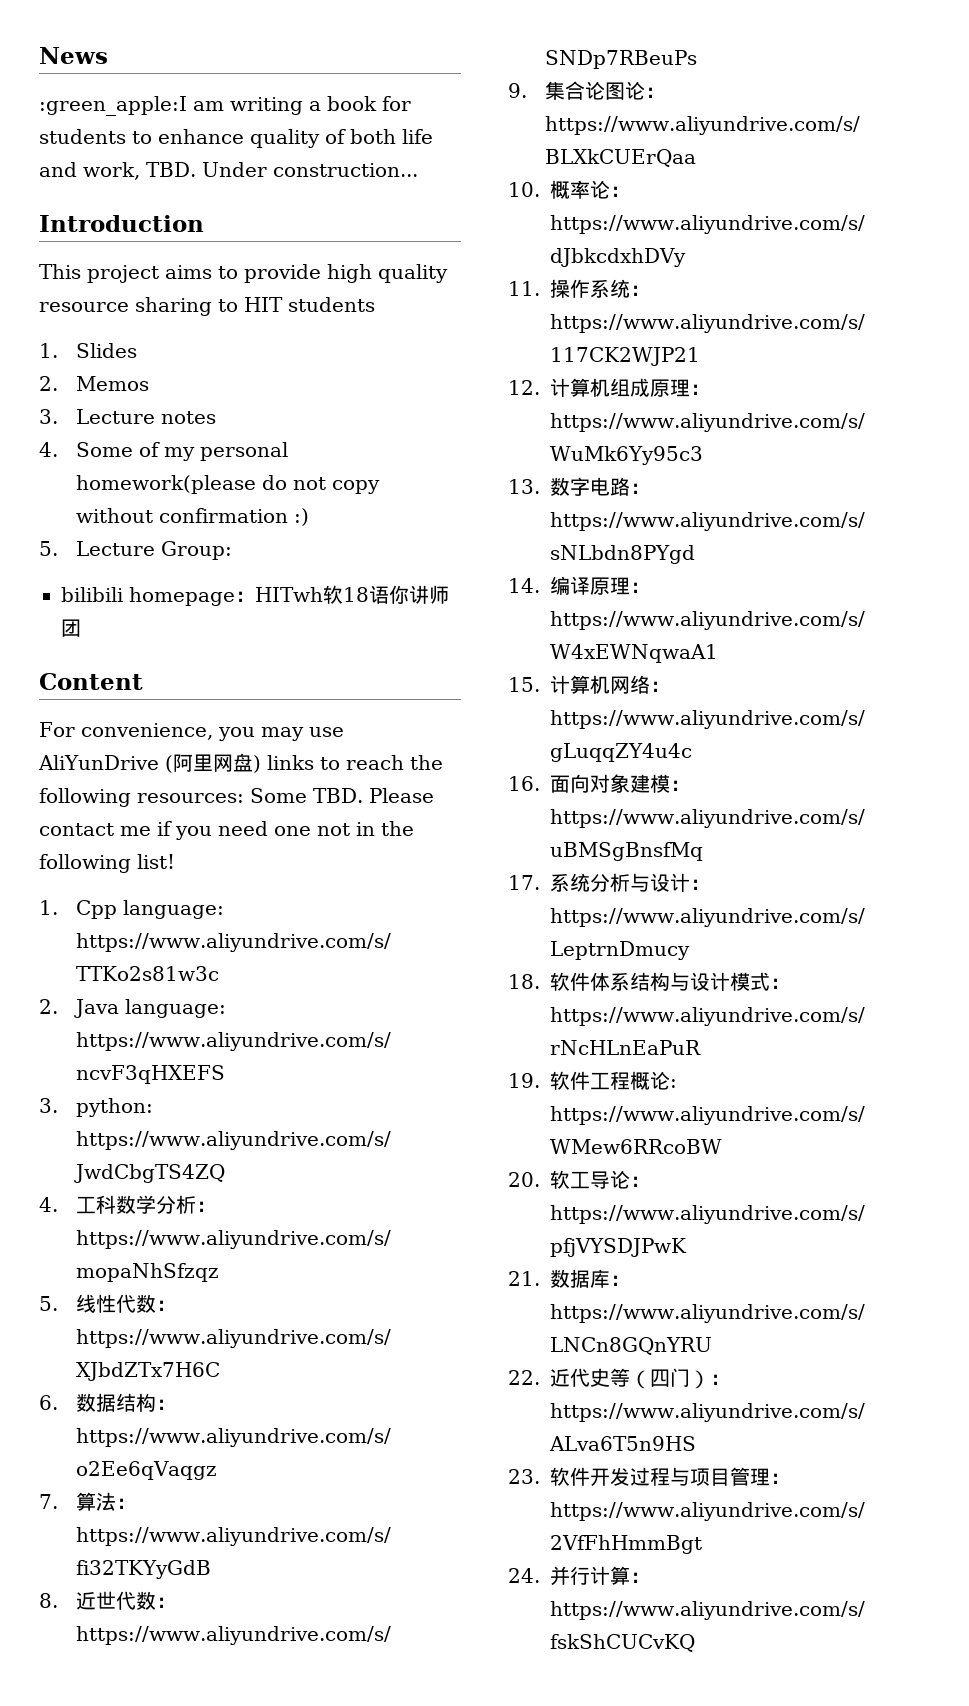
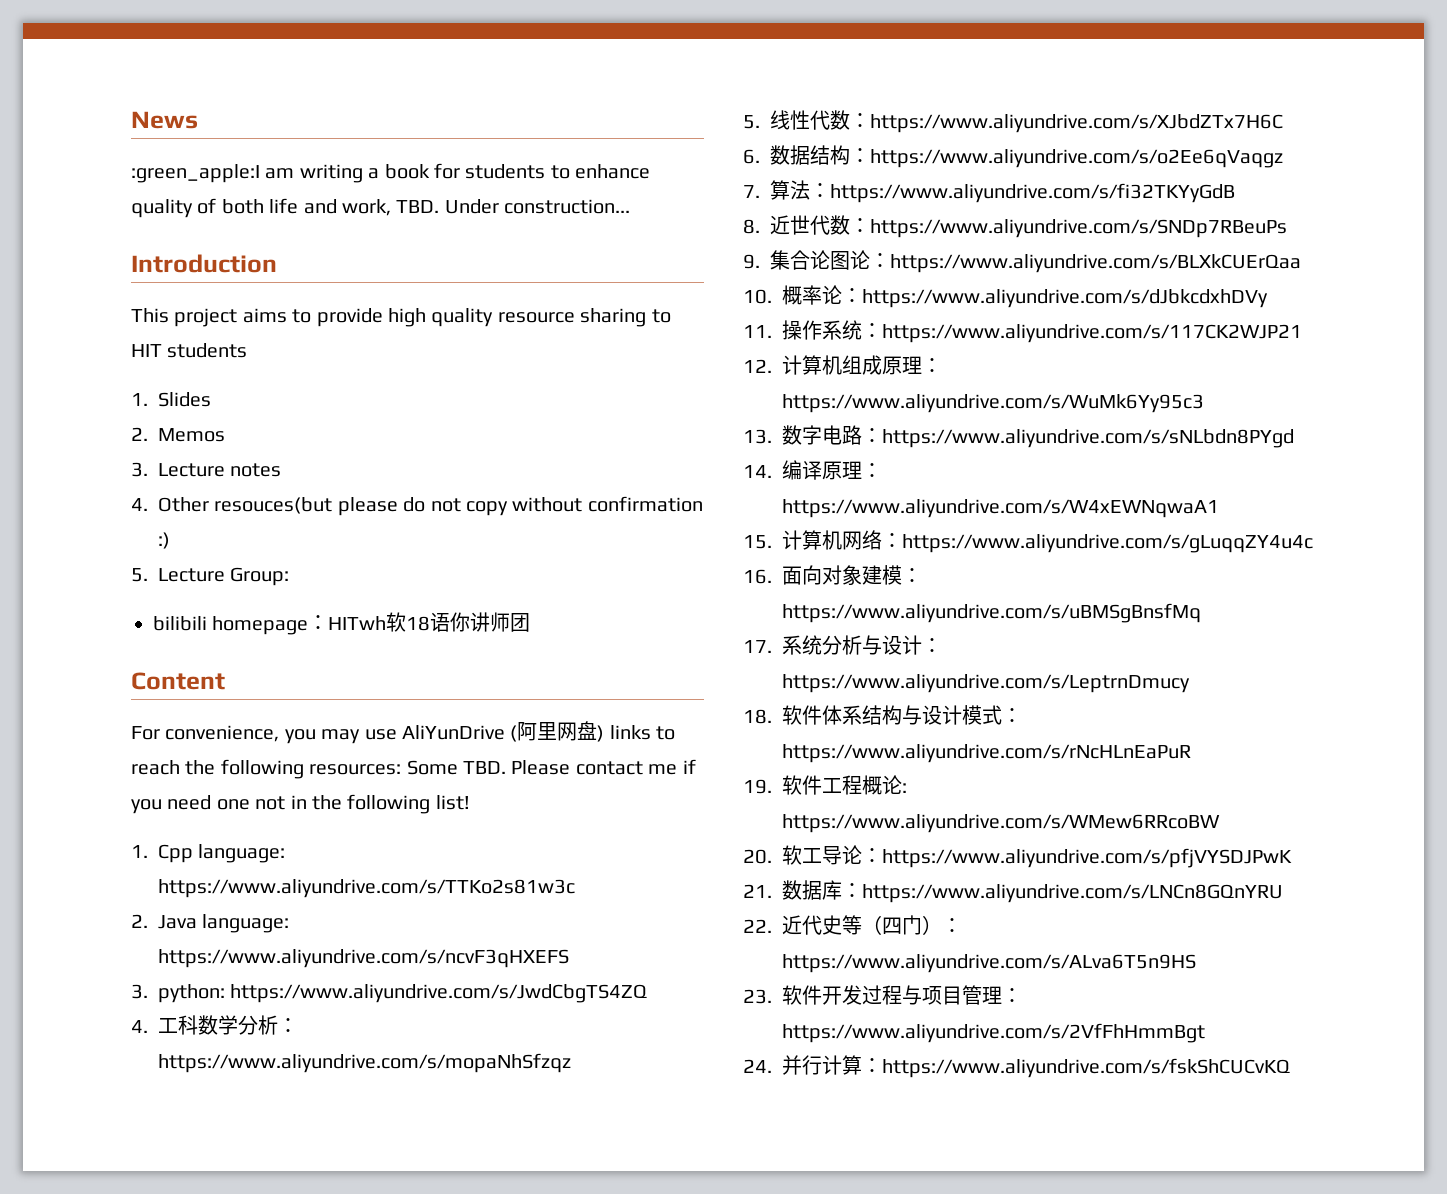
[75,442,288,461] [75,475,256,494] Some of my personal homework(please -> [158,497,398,516] Other resouces(but please

